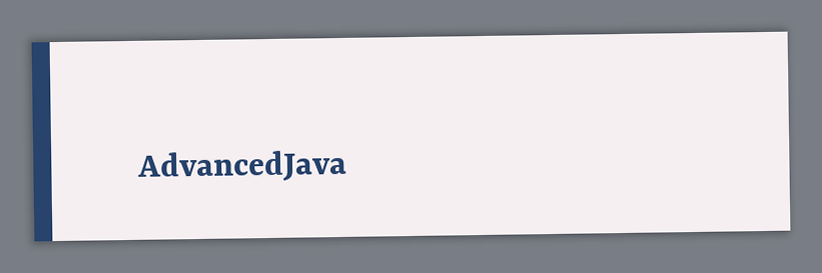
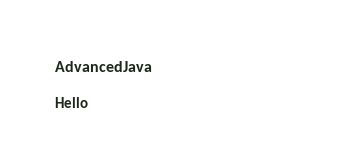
(347, 166) none -> [55,97,88,108] // Hello

